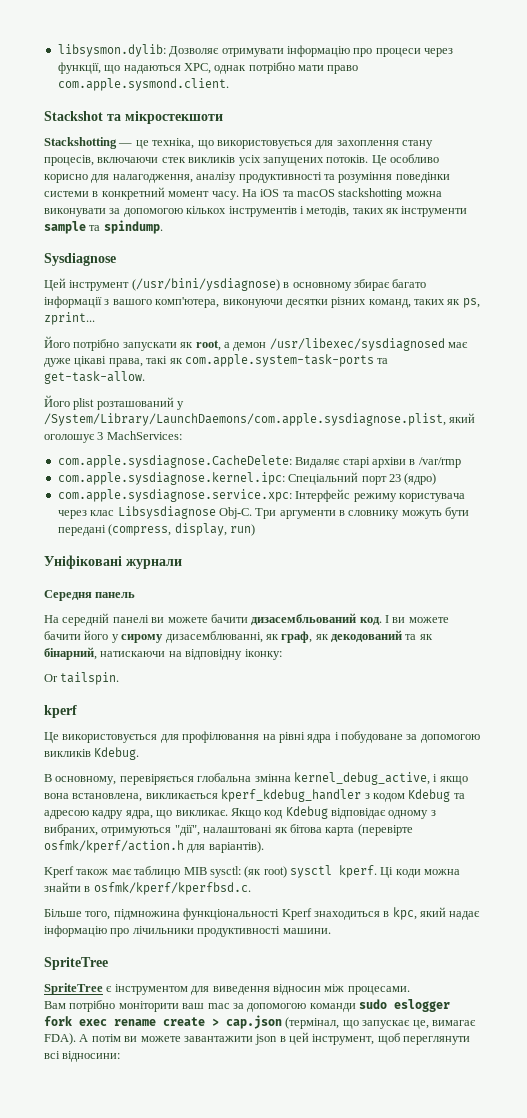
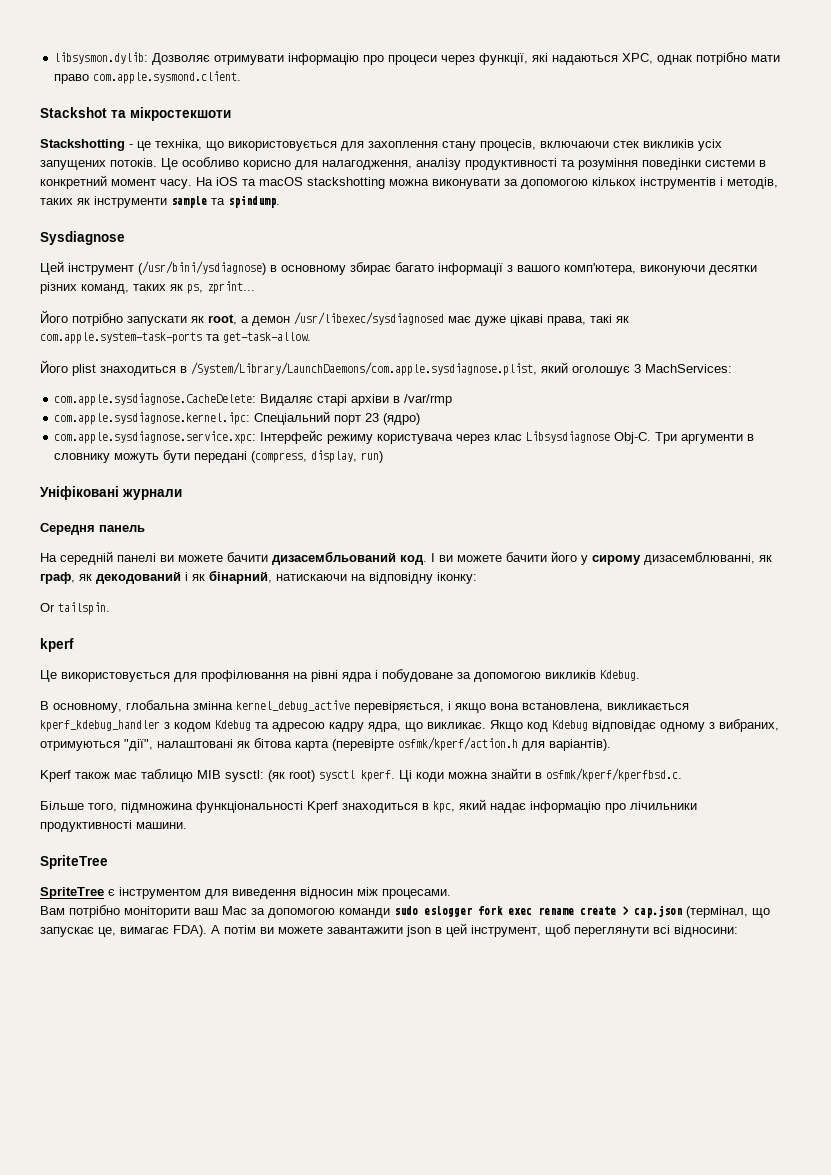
[104,65,121,74] що -> [532,53,549,62] які
[118,143,133,146] — -> [129,144,133,148] -
[96,397,185,410] розташований у -> [100,366,187,376] знаходиться в
[405,634,417,640] та -> [185,572,188,581] і
[119,774,194,785] перевіряється -> (122, 708) none
[293,772,430,785] kernel_debug_active, -> [236,700,444,713] kernel_debug_active перевіряється,
[207,1003,230,1009] mac -> [222,906,247,915] Mac

